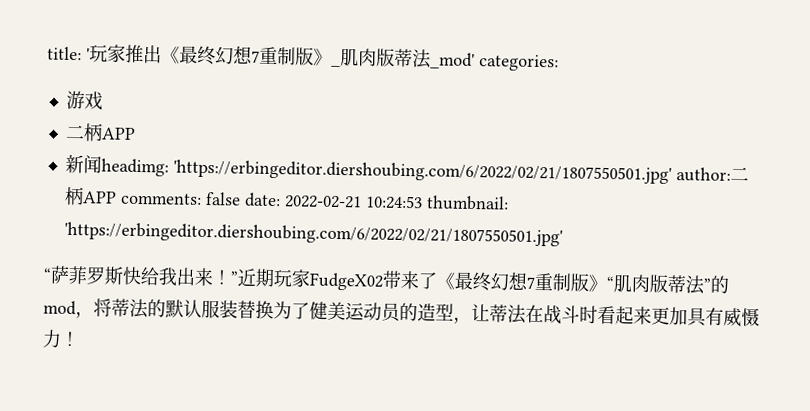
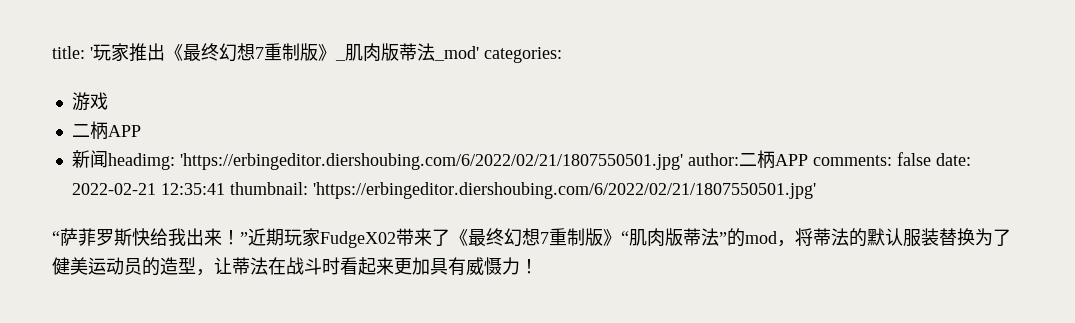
[364,195,423,210] 10:24:53 -> [160,183,225,195] 12:35:41

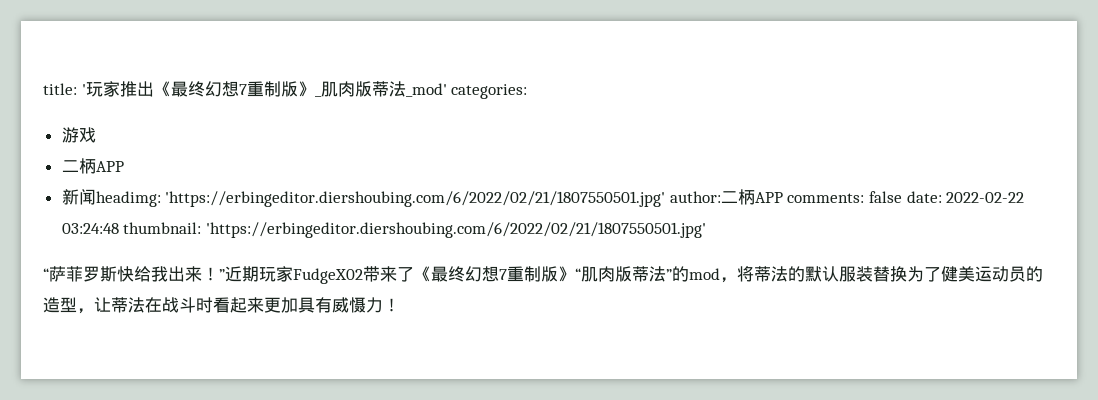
[71,183,225,195] 2022-02-21 12:35:41 -> [946,192,1025,203] [61,223,119,234] 2022-02-22 03:24:48

